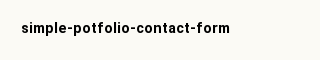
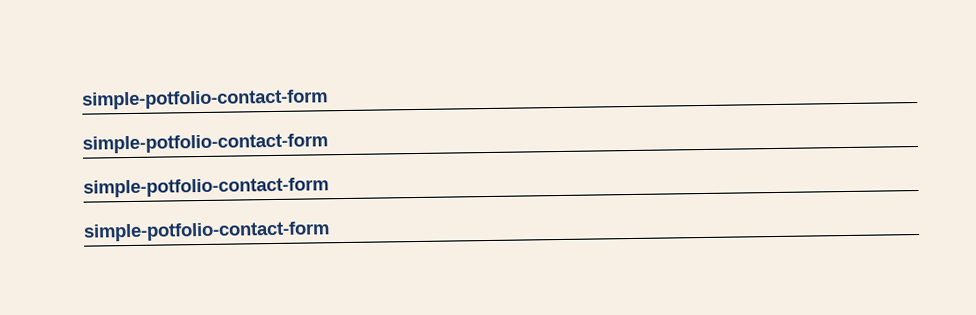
[21,22,230,36] simple-potfolio-contact-form -> [82,89,328,110] [82,133,328,154] [83,177,329,198] [83,221,330,242] simple-potfolio-contact-form // simple-potfolio-contact-form // simple-potfolio-contact-form // simple-potfolio-contact-form

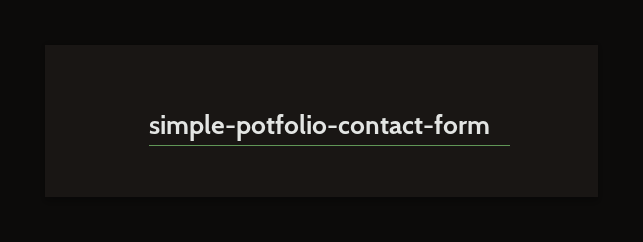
[82,89,328,110] [82,133,328,154] [83,177,329,198] [83,221,330,242] simple-potfolio-contact-form // simple-potfolio-contact-form // simple-potfolio-contact-form // simple-potfolio-contact-form -> [149,114,490,141] simple-potfolio-contact-form

